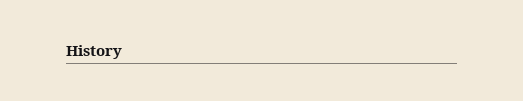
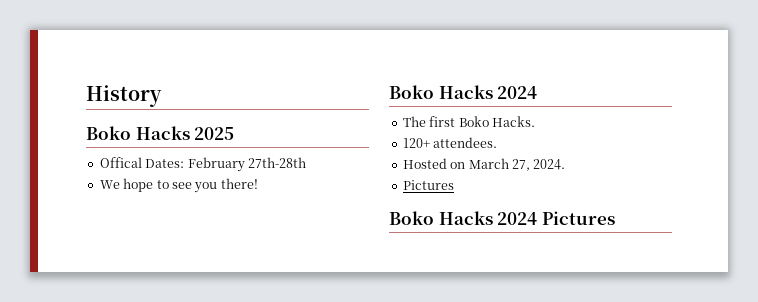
(122, 52) none -> [86,126,235,140] [99,157,306,172] [99,178,258,193] [389,85,538,99] [402,116,535,127] [402,137,498,148] [402,158,566,171] [402,180,454,190] [389,211,615,225] // Boko Hacks 2025 // Offical Dates: February 27th-28th // We hope to see you there! // Boko Hacks 2024 // The first Boko Hacks. // 120+ attendees. // Hosted on March 27, 2024. // Pictures // Boko Hacks 2024 Pictures

